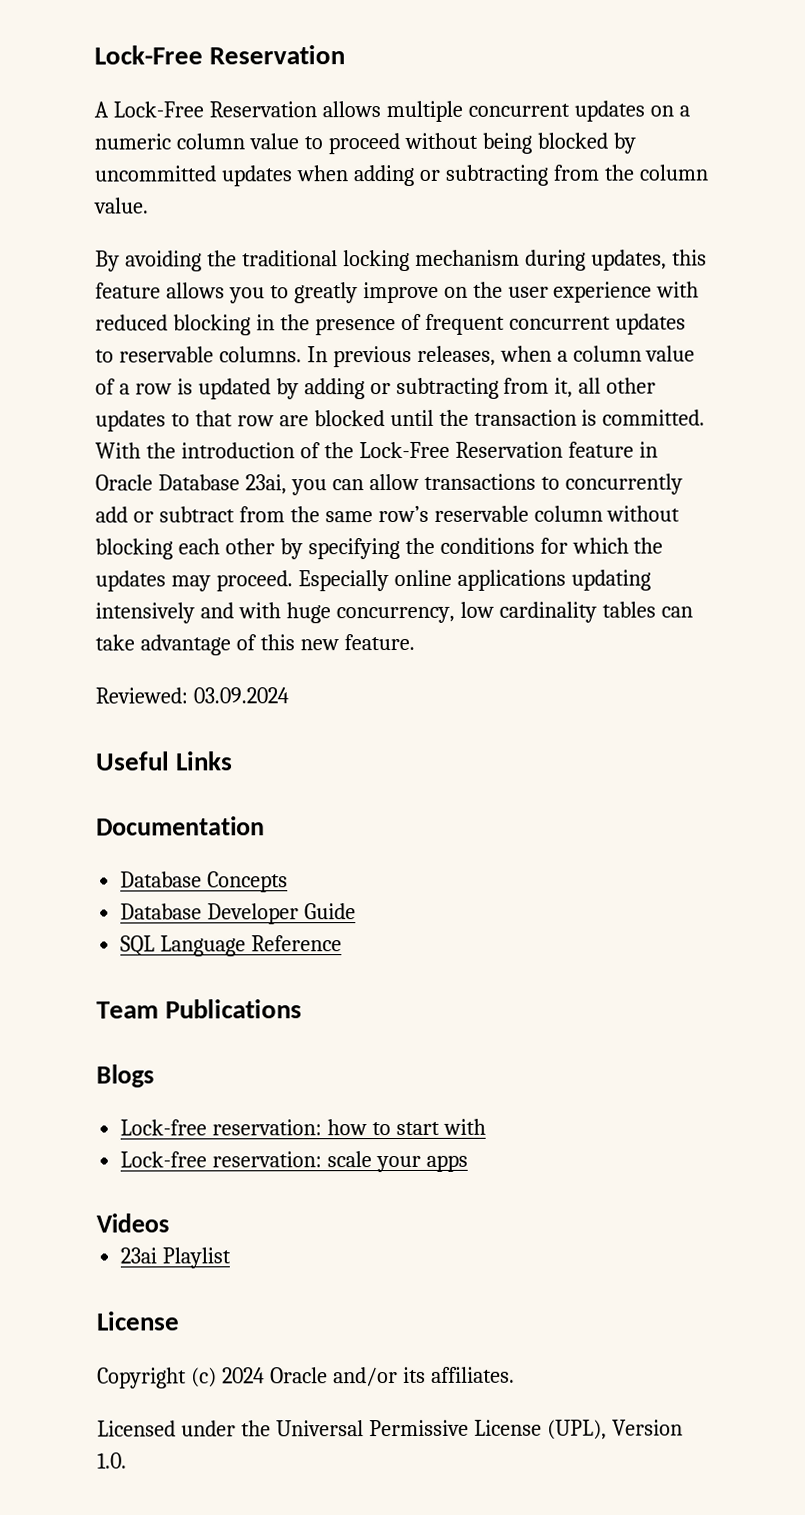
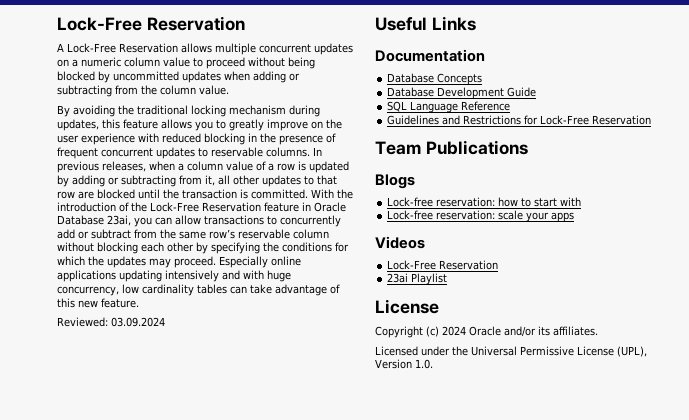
[207,903,300,925] Developer -> [437,87,505,99] Development
(343, 943) none -> [387,115,652,125] // Guidelines and Restrictions for Lock-Free Reservation
(169, 1223) none -> [387,260,499,270] // Lock-Free Reservation

